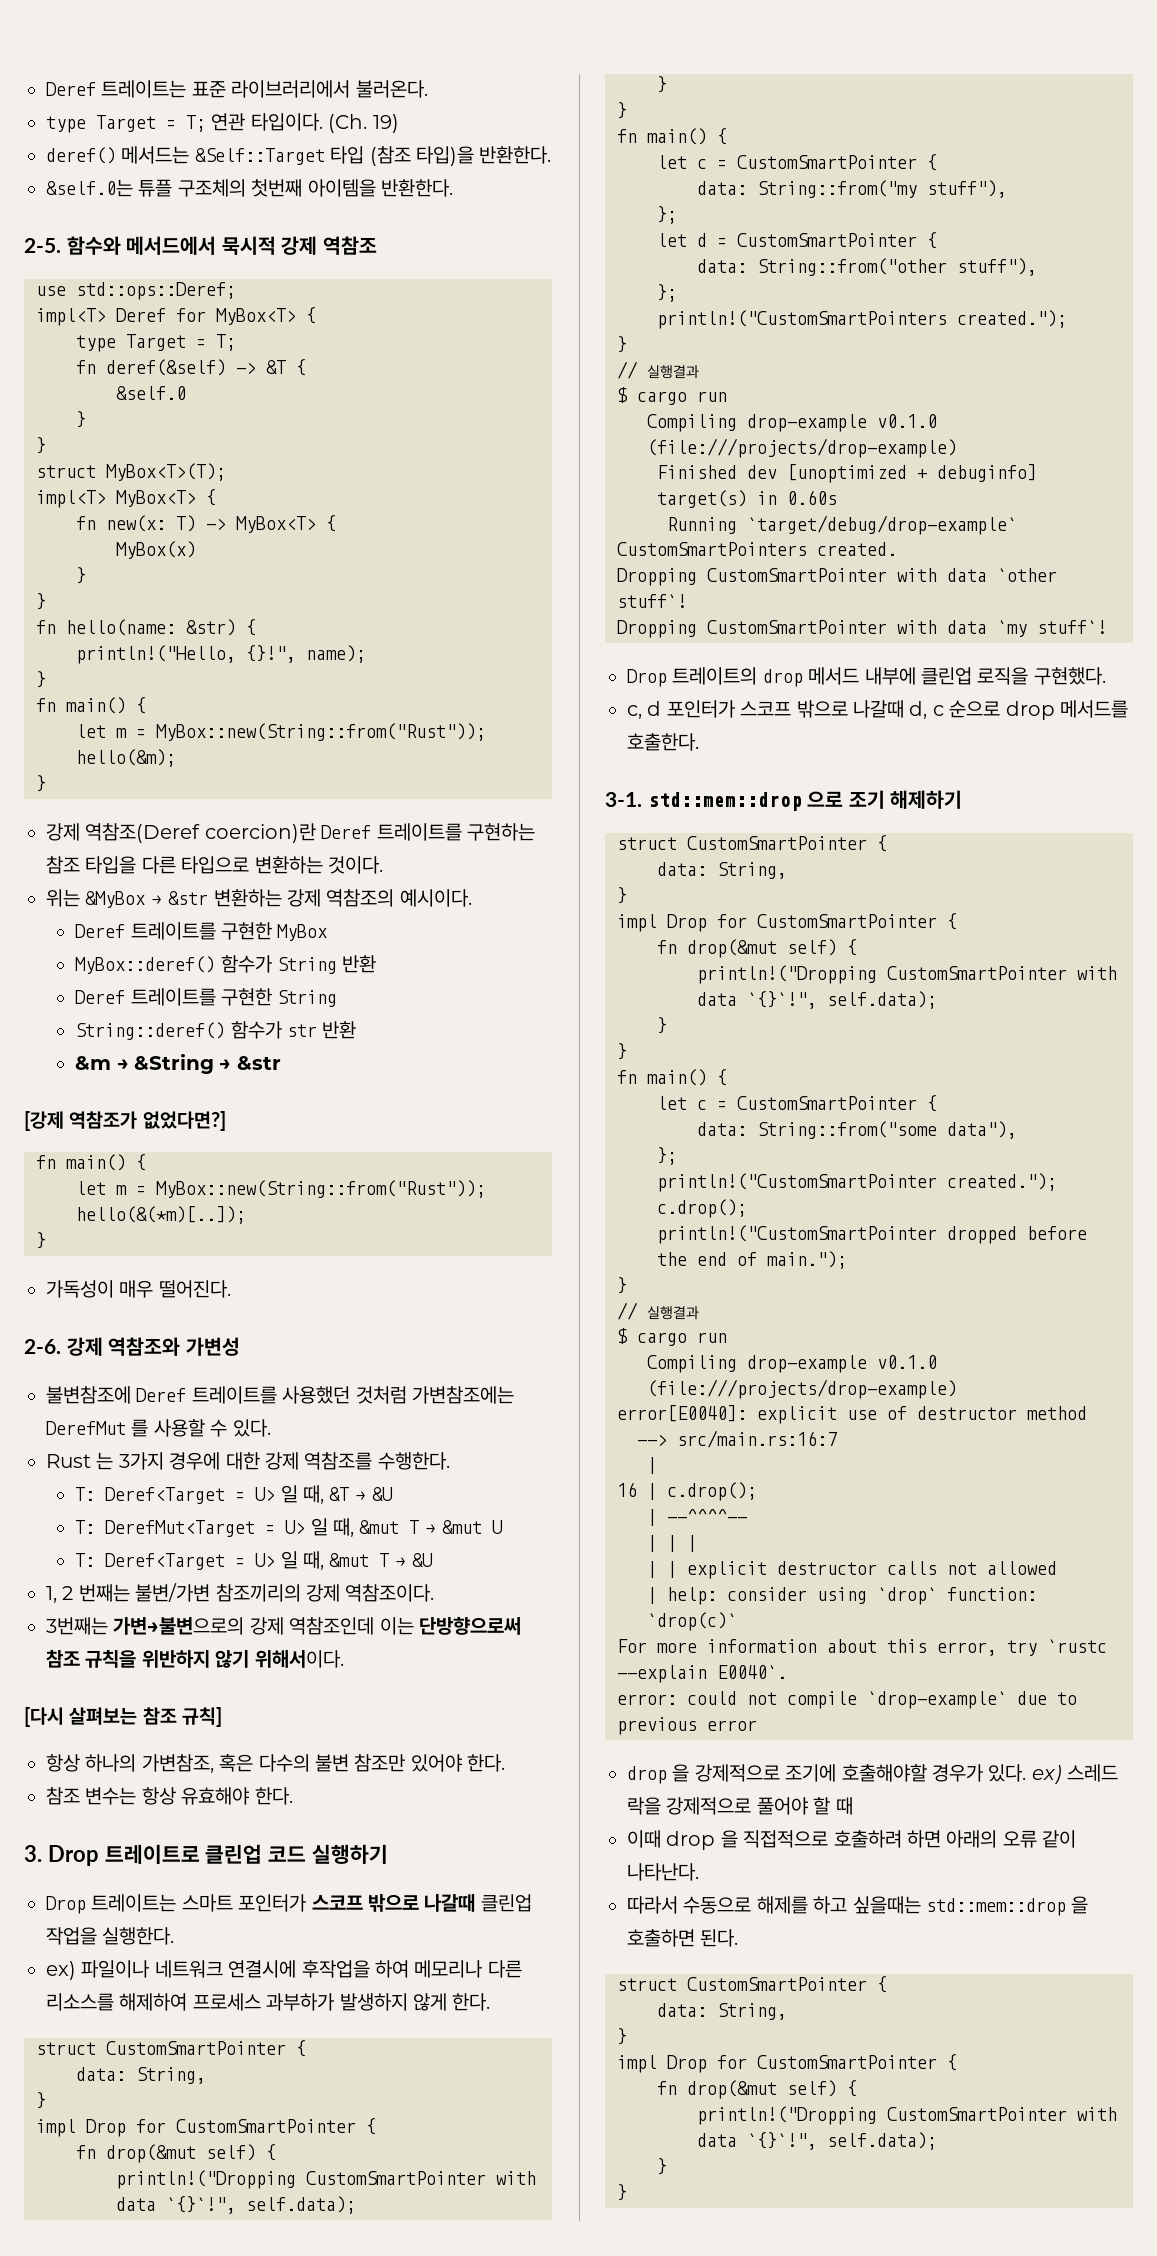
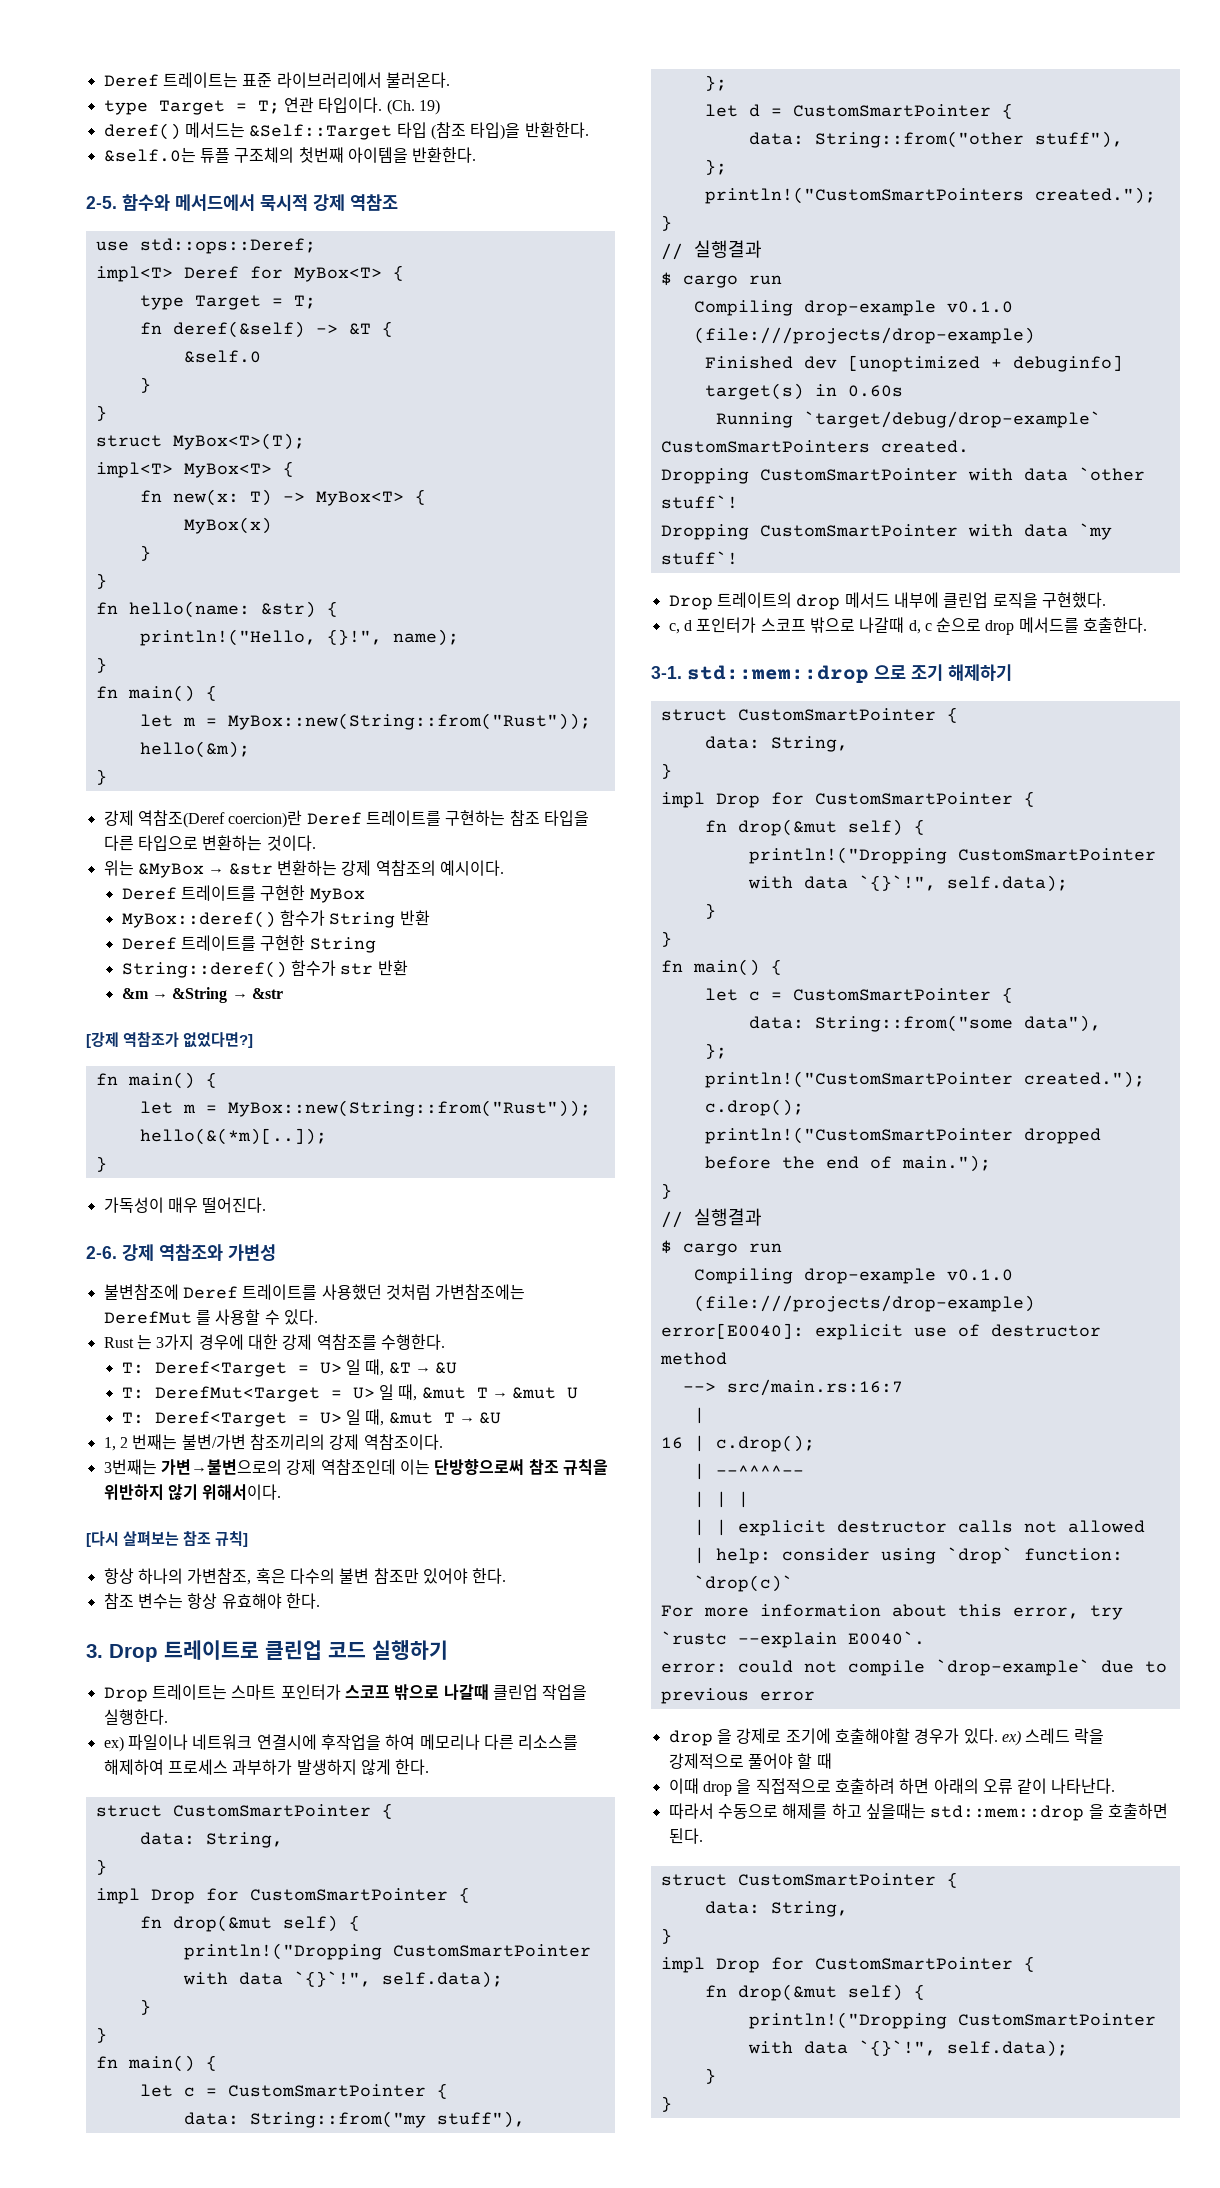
[694,1764,780,1782] 강제적으로 -> [736,1728,782,1744] 강제로

